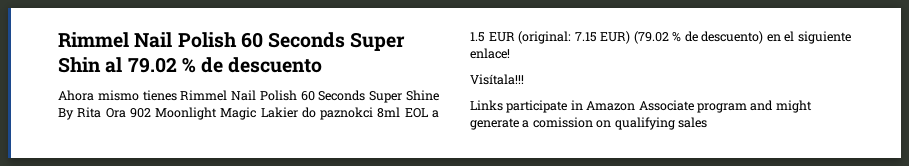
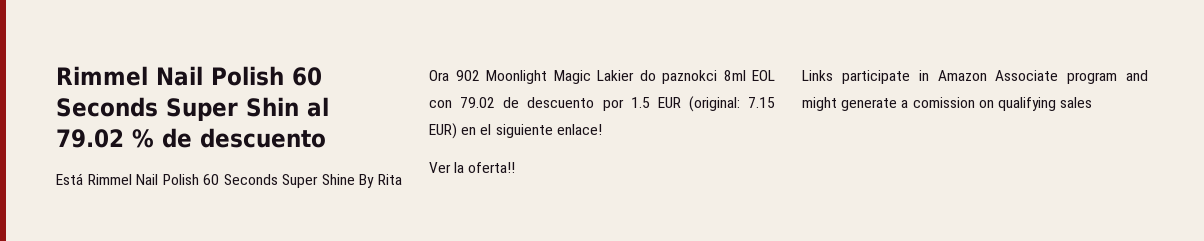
[58,90,177,101] Ahora mismo tienes -> [56,173,83,185] Está
[431,110,439,118] a -> [429,97,624,111] con 79.02 de descuento por
[633,31,764,44] (79.02 % de descuento) -> (457, 131) none
[470,74,524,85] Visítala!!! -> [429,162,516,173] Ver la oferta!!

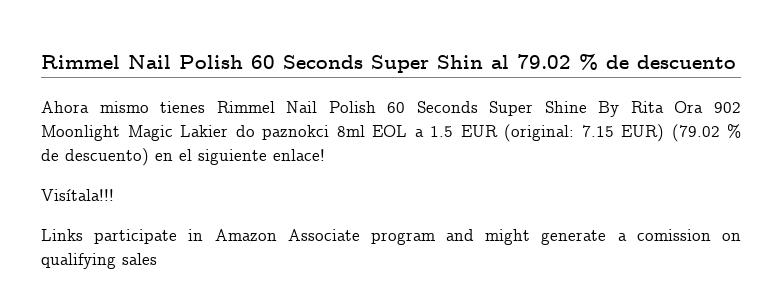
[56,173,83,185] Está -> [41,101,206,113] Ahora mismo tienes
[429,97,624,111] con 79.02 de descuento por -> [414,129,424,137] a
(457, 131) none -> [671,124,741,142] [41,148,149,166] (79.02 % de descuento)
[429,162,516,173] Ver la oferta!! -> [41,189,114,201] Visítala!!!

